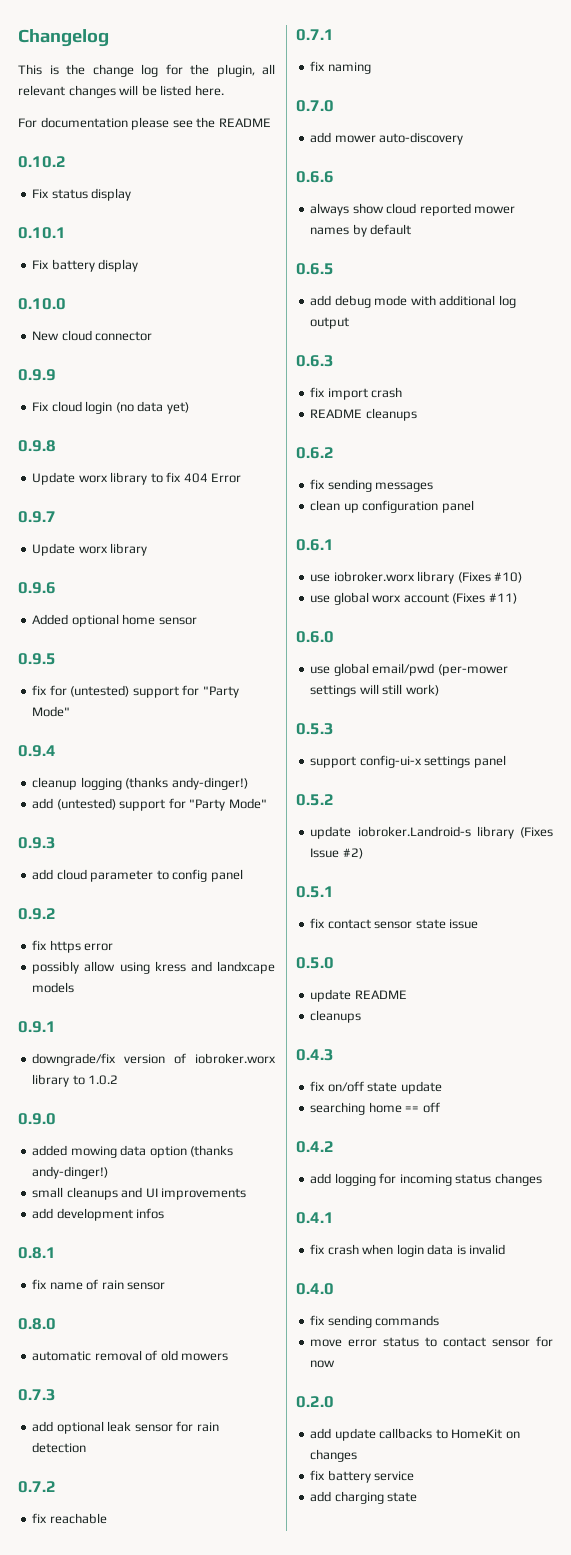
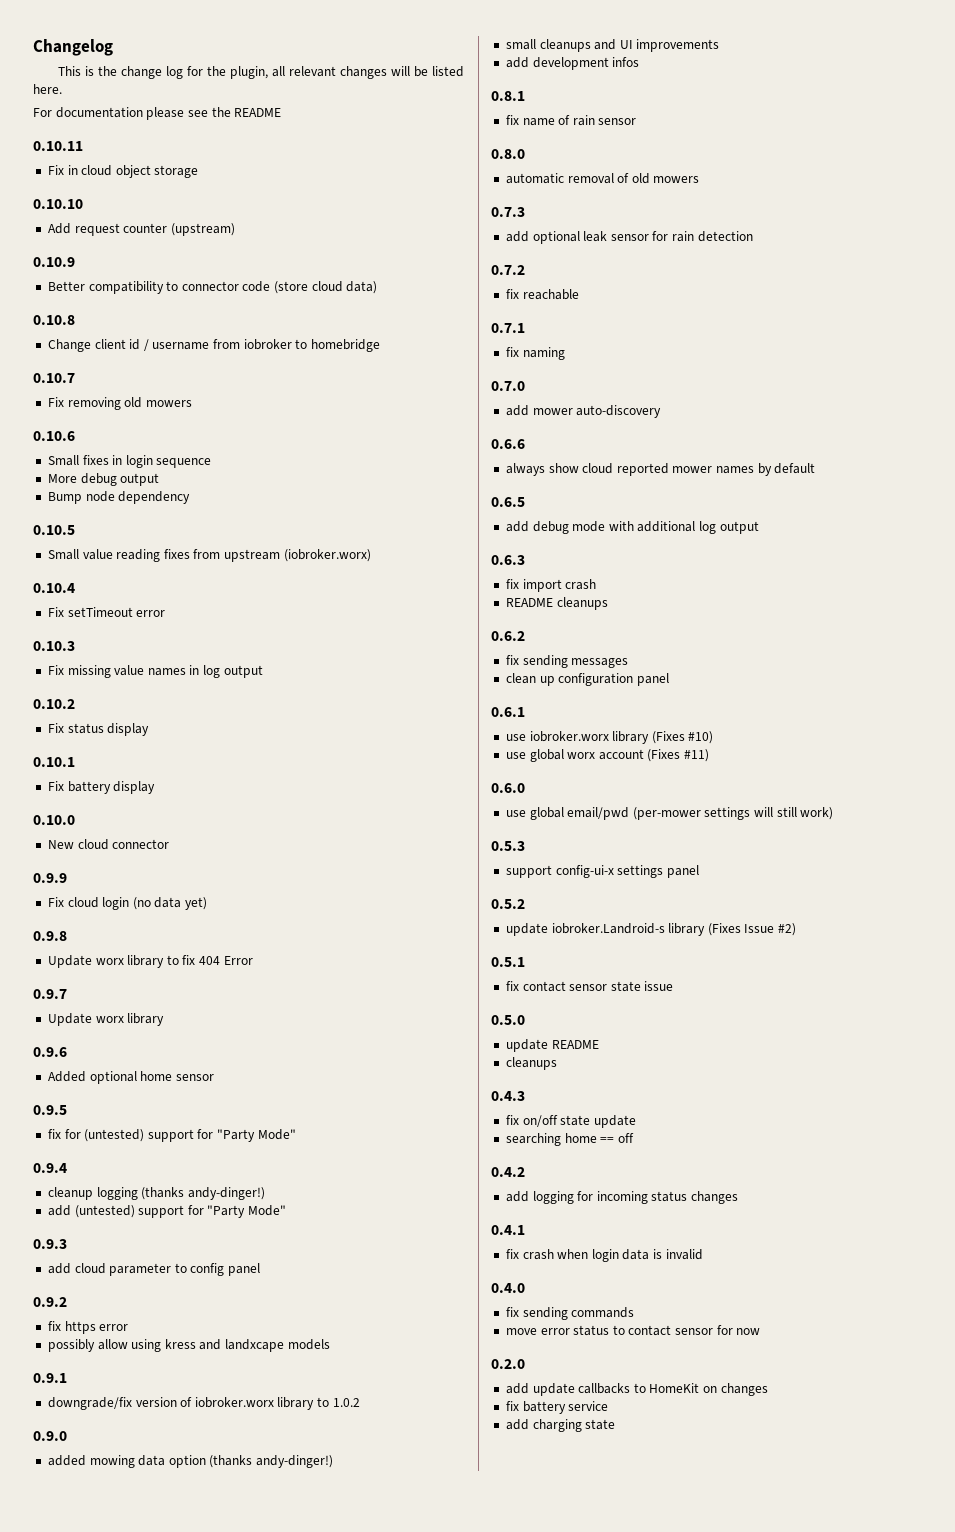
(271, 122) none -> [33,141,83,151] [47,165,199,178] [33,199,83,209] [47,223,235,236] [33,257,75,267] [47,281,378,294] [33,315,75,325] [47,339,381,352] [33,373,75,383] [47,397,192,410] [33,431,75,441] [47,455,212,468] [47,473,160,486] [47,491,191,504] [33,525,75,535] [47,549,371,562] [33,583,75,593] [47,607,166,617] [33,641,75,651] [47,665,263,678] // 0.10.11 // Fix in cloud object storage // 0.10.10 // Add request counter (upstream) // 0.10.9 // Better compatibility to connector code (store cloud data) // 0.10.8 // Change client id / username from iobroker to homebridge // 0.10.7 // Fix removing old mowers // 0.10.6 // Small fixes in login sequence // More debug output // Bump node dependency // 0.10.5 // Small value reading fixes from upstream (iobroker.worx) // 0.10.4 // Fix setTimeout error // 0.10.3 // Fix missing value names in log output

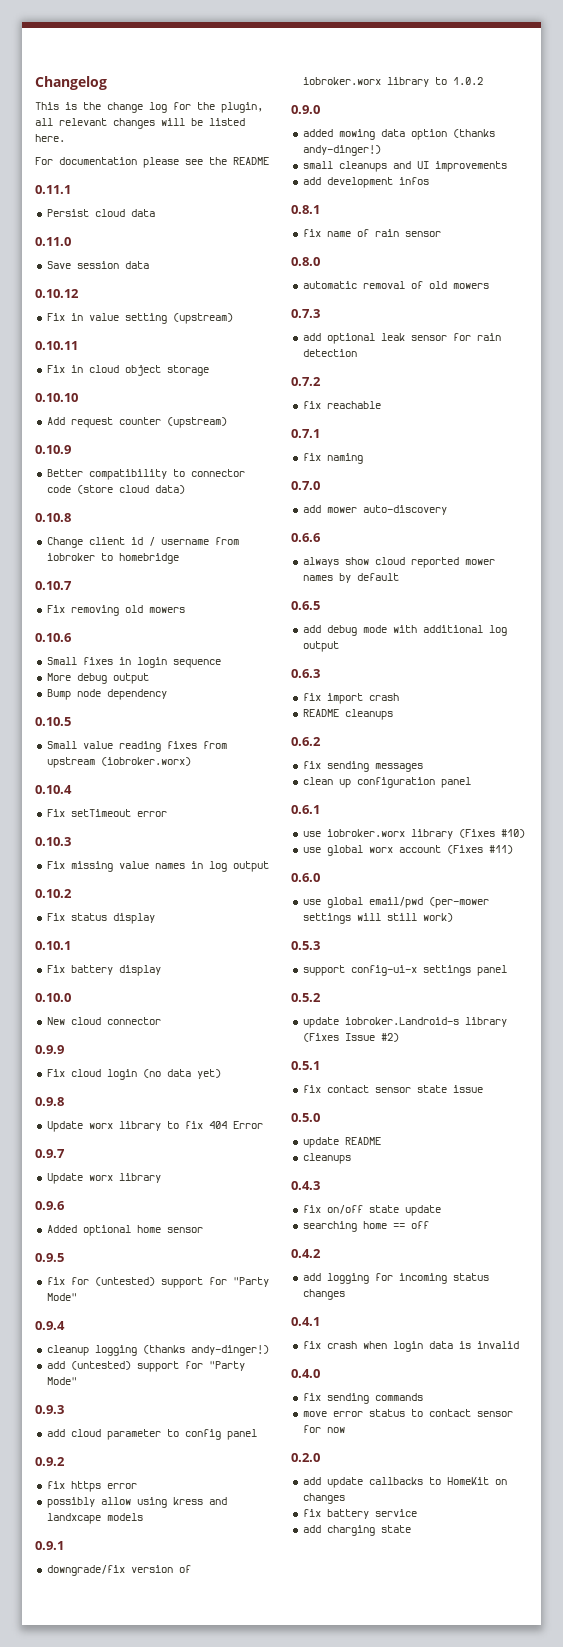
(282, 112) none -> [35,185,71,194] [46,209,155,217] [35,237,71,246] [46,261,149,269] [35,289,79,298] [46,313,233,324] // 0.11.1 // Persist cloud data // 0.11.0 // Save session data // 0.10.12 // Fix in value setting (upstream)

